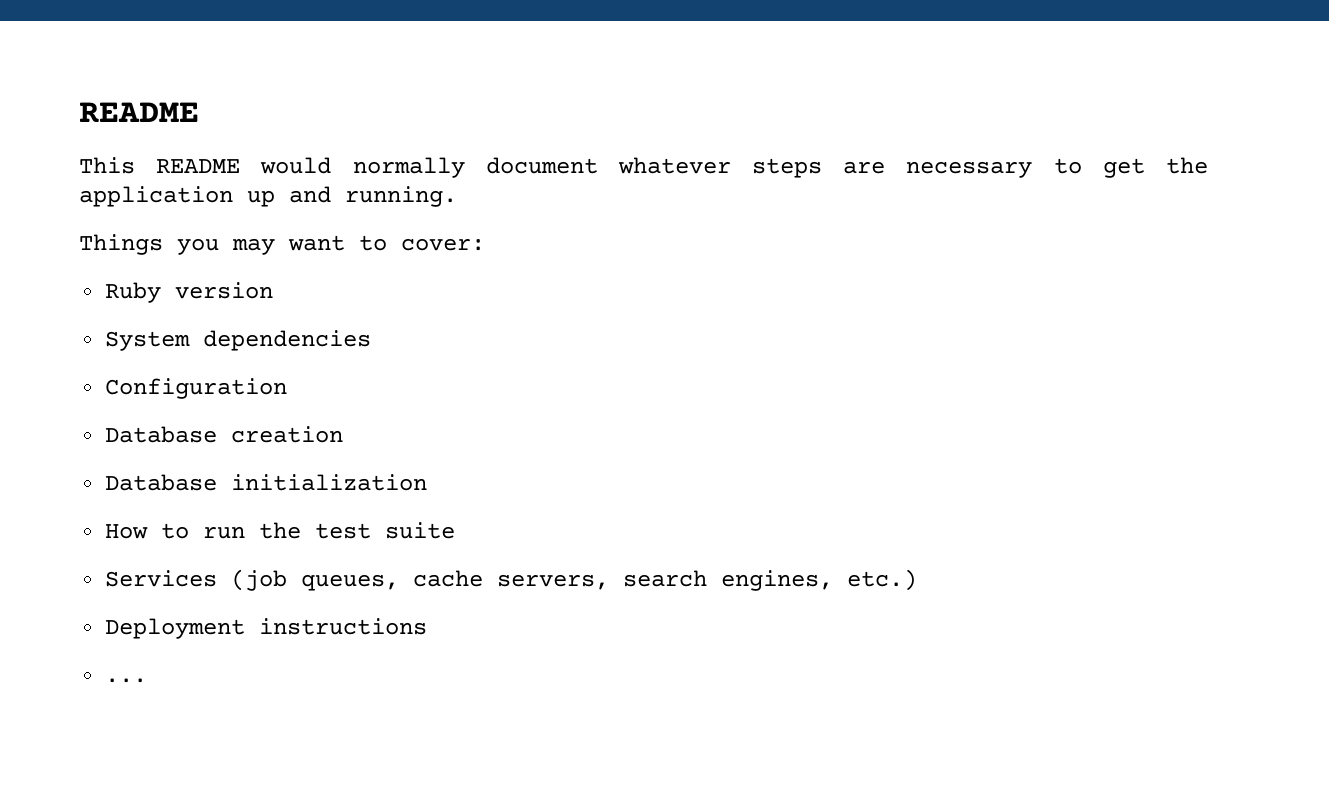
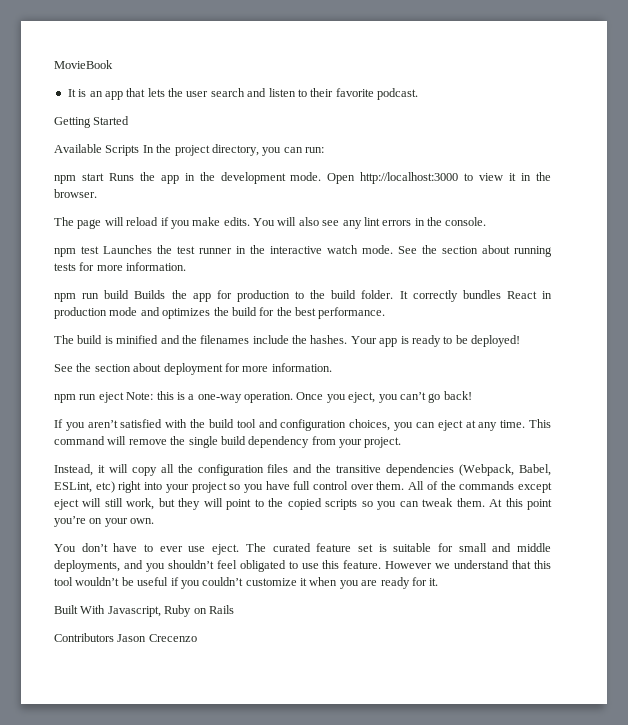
[79,102,199,122] [79,157,1208,178] [79,186,457,207] [79,234,485,255] [105,282,274,303] [105,330,372,351] [105,378,288,399] [105,426,344,443] [105,474,428,491] [105,522,456,539] [105,569,918,591] [105,618,428,639] [105,678,148,683] README // This README would normally document whatever steps are necessary to get the application up and running. // Things you may want to cover: // Ruby version // System dependencies // Configuration // Database creation // Database initialization // How to run the test suite // Services (job queues, cache servers, search engines, etc.) // Deployment instructions // ... -> [54,60,113,69] [67,88,418,100] [54,116,130,128] [54,144,324,156] [54,172,551,184] [54,189,97,198] [54,217,487,229] [54,245,552,257] [54,262,187,271] [54,290,552,302] [54,307,386,319] [54,335,520,347] [54,363,332,375] [54,391,472,403] [54,419,551,431] [54,436,402,448] [54,464,551,476] [54,481,552,493] [54,498,552,510] [54,516,155,527] [54,543,551,555] [54,560,551,572] [54,577,439,589] [54,605,234,617] [54,633,197,642] MovieBook // It is an app that lets the user search and listen to their favorite podcast. // Getting Started // Available Scripts In the project directory, you can run: // npm start Runs the app in the development mode. Open http://localhost:3000 to view it in the browser. // The page will reload if you make edits. You will also see any lint errors in the console. // npm test Launches the test runner in the interactive watch mode. See the section about running tests for more information. // npm run build Builds the app for production to the build folder. It correctly bundles React in production mode and optimizes the build for the best performance. // The build is minified and the filenames include the hashes. Your app is ready to be deployed! // See the section about deployment for more information. // npm run eject Note: this is a one-way operation. Once you eject, you can’t go back! // If you aren’t satisfied with the build tool and configuration choices, you can eject at any time. This command will remove the single build dependency from your project. // Instead, it will copy all the configuration files and the transitive dependencies (Webpack, Babel, ESLint, etc) right into your project so you have full control over them. All of the commands except eject will still work, but they will point to the copied scripts so you can tweak them. At this point you’re on your own. // You don’t have to ever use eject. The curated feature set is suitable for small and middle deployments, and you shouldn’t feel obligated to use this feature. However we understand that this tool wouldn’t be useful if you couldn’t customize it when you are ready for it. // Built With Javascript, Ruby on Rails // Contributors Jason Crecenzo

